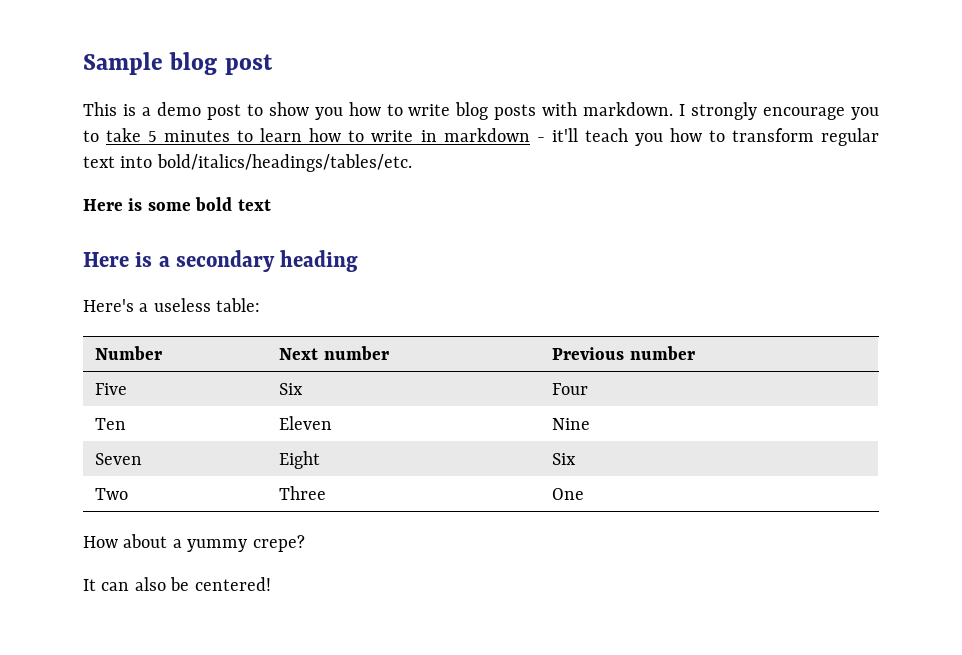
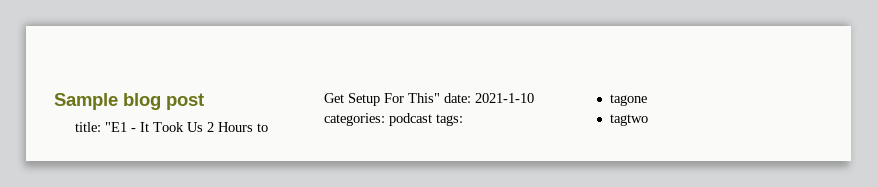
[83,102,880,120] [83,128,879,146] [83,154,412,172] [83,197,271,211] [83,250,359,272] [83,298,261,312] [95,346,163,360] [279,346,389,360] [552,346,695,360] [95,383,128,395] [279,383,304,395] [552,383,589,395] [95,418,127,430] [279,416,333,430] [552,418,591,430] [95,453,143,465] [279,451,321,469] [552,453,577,465] [95,488,129,500] [279,486,327,500] [552,488,585,500] [83,534,305,552] [83,577,271,591] This is a demo post to show you how to write blog posts with markdown. I strongly encourage you to take 5 minutes to learn how to write in markdown - it'll teach you how to transform regular text into bold/italics/headings/tables/etc. // Here is some bold text // Here is a secondary heading // Here's a useless table: // Number | Next number | Previous number // Five | Six | Four // Ten | Eleven | Nine // Seven | Eight | Six // Two | Three | One // How about a yummy crepe? // It can also be centered! -> [75,122,269,132] [324,93,534,106] [324,113,463,126] [609,94,647,106] [609,114,648,126] title: "E1 - It Took Us 2 Hours to Get Setup For This" date: 2021-1-10 categories: podcast tags: // tagone // tagtwo

